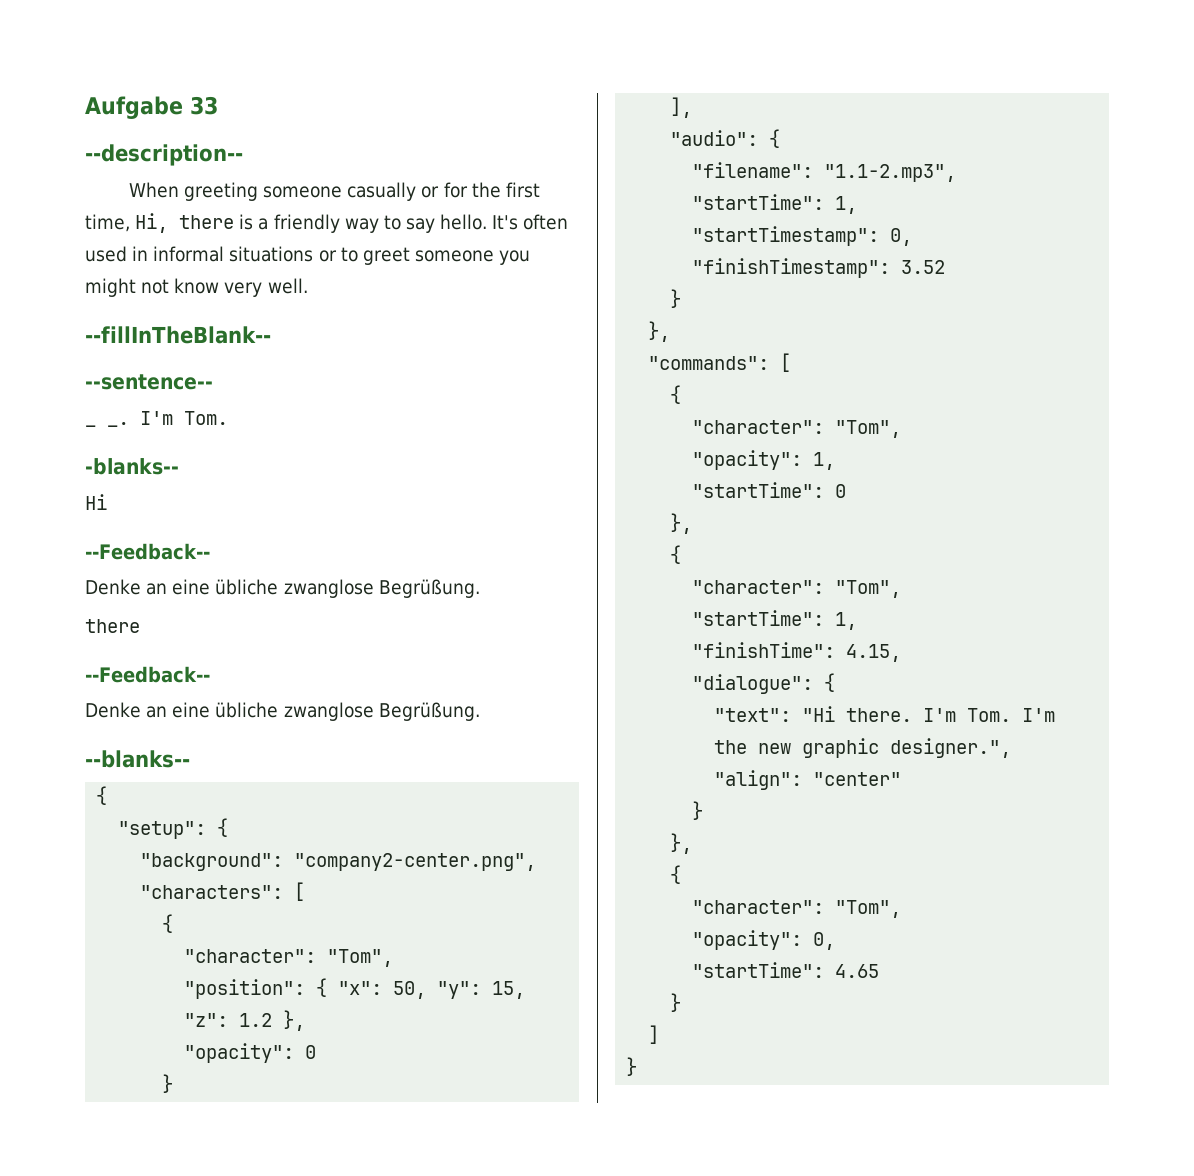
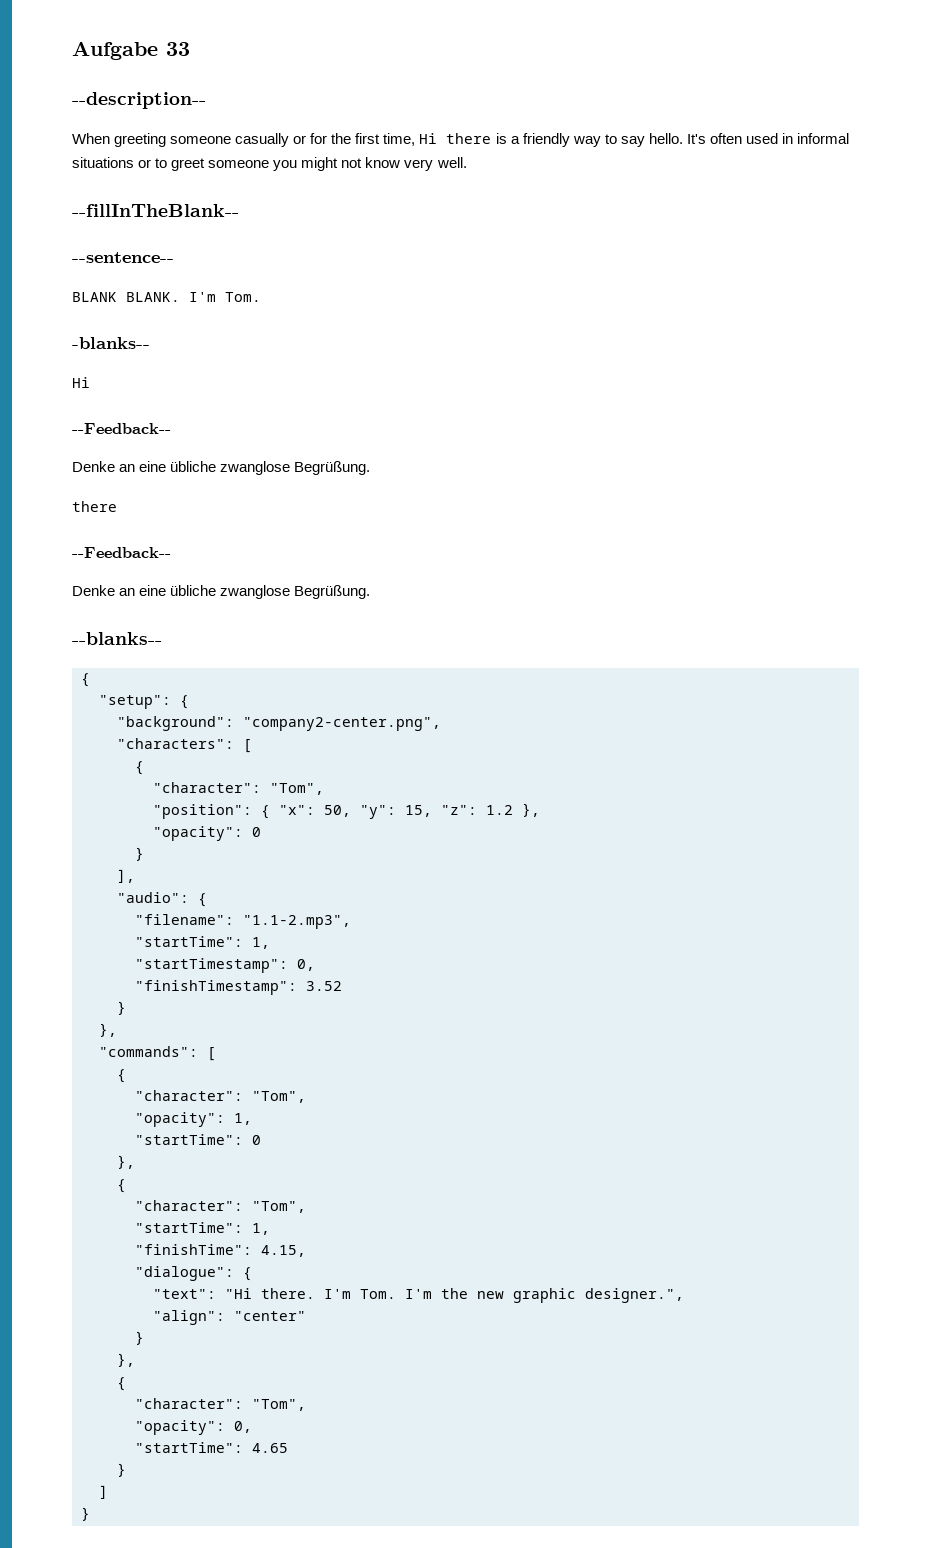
[135,213,169,233] Hi, -> [419,133,438,144] Hi
[85,422,129,427] _ _. -> [72,292,180,302] BLANK BLANK.

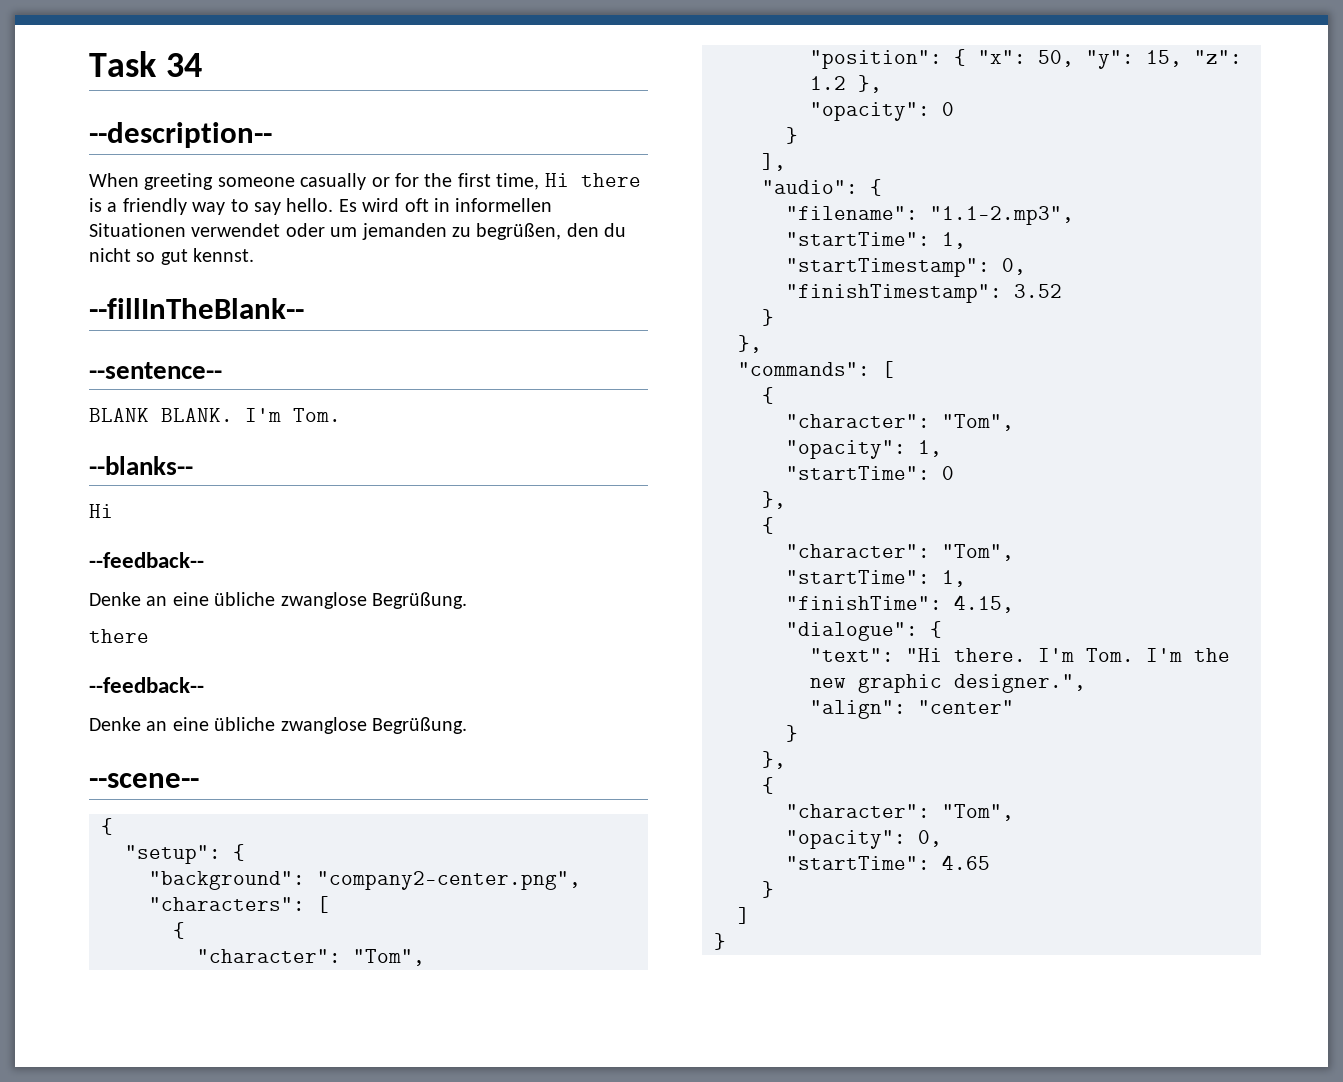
[72,41,190,60] Aufgabe 33 -> [89,51,202,77] Task 34
[686,133,850,144] [72,157,467,171] It's often used in informal situations or to greet someone you might not know very well. -> [338,198,553,212] [89,223,627,240] [89,248,255,265] Es wird oft in informellen Situationen verwendet oder um jemanden zu begrüßen, den du nicht so gut kennst.
[72,337,150,349] -blanks-- -> [89,456,193,475] --blanks--
[72,423,171,434] --Feedback-- -> [89,552,204,568] --feedback--
[72,547,171,558] [72,585,371,599] [72,632,162,645] --Feedback-- // Denke an eine übliche zwanglose Begrüßung. // --blanks-- -> [89,677,204,693] [89,717,467,734] [89,773,199,788] --feedback-- // Denke an eine übliche zwanglose Begrüßung. // --scene--

